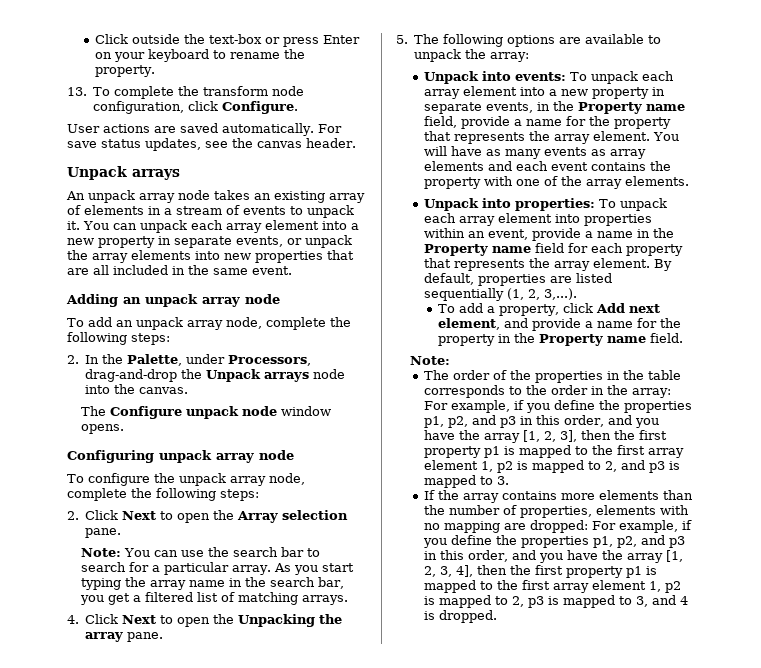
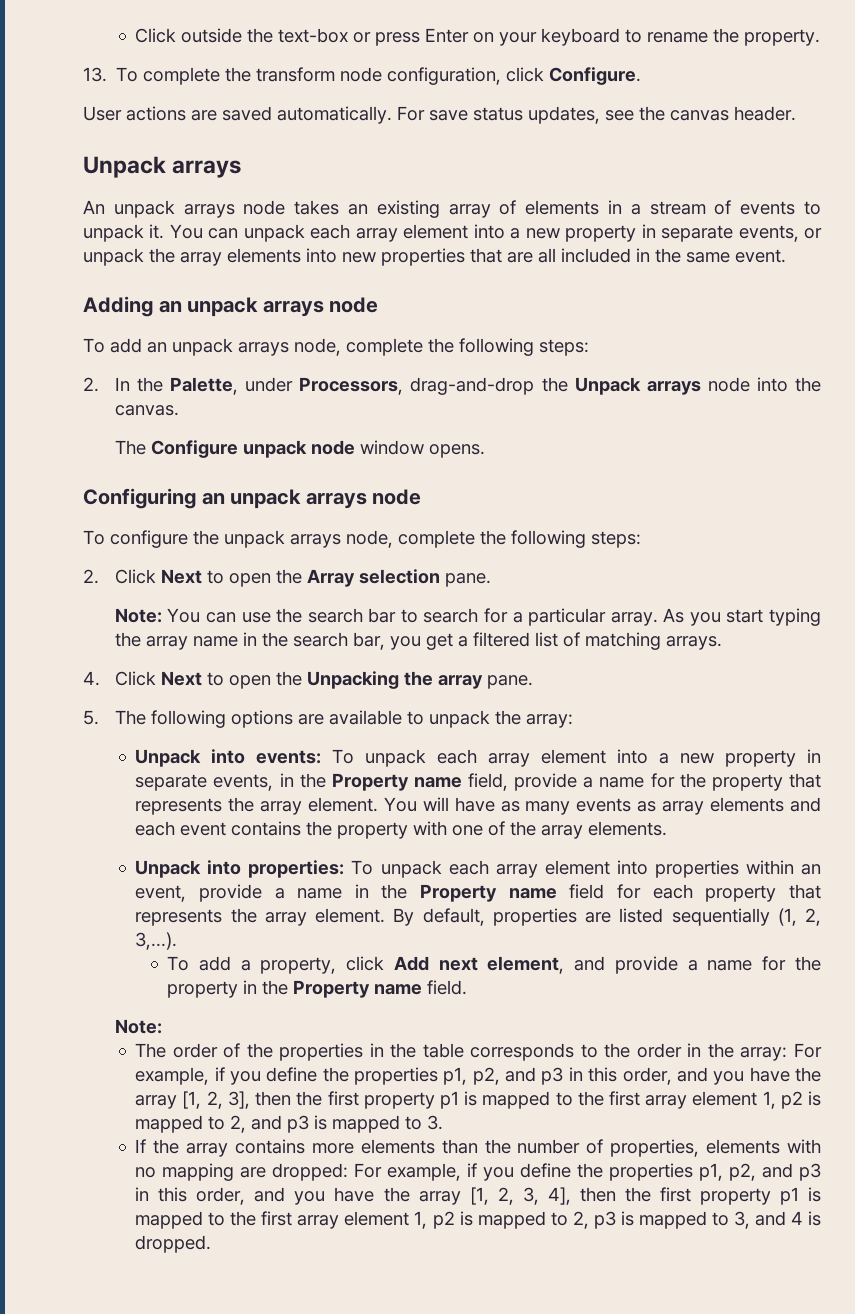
[139,193,175,203] array -> [183,204,235,218] arrays
[202,297,240,307] array -> [262,300,324,317] arrays
[187,320,223,330] array -> [238,342,289,356] arrays
[159,450,254,463] unpack array -> [201,489,367,509] an unpack arrays
[230,476,266,486] array -> [290,534,341,548] arrays

